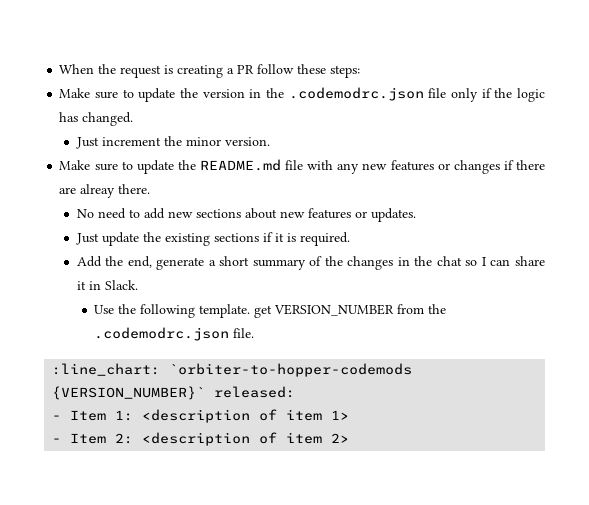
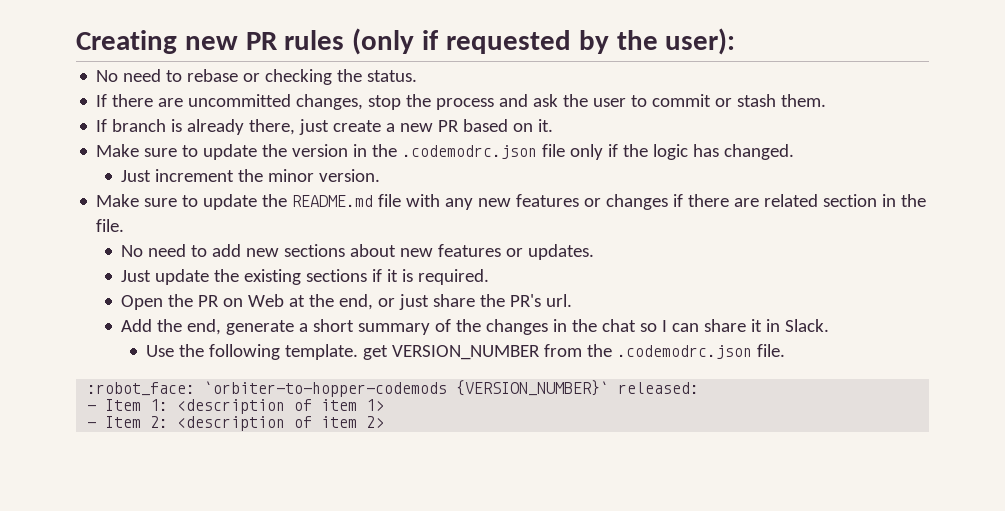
[59,64,361,78] When the request is creating a PR follow these steps: -> [76,28,736,55] [96,69,418,85] [96,94,827,110] [96,119,554,135] Creating new PR rules (only if requested by the user): // No need to rebase or checking the status. // If there are uncommitted changes, stop the process and ask the user to commit or stash them. // If branch is already there, just create a new PR based on it.
[80,184,151,198] alreay there. -> [764,194,927,207] [96,219,125,232] related section in the file.
(350, 239) none -> [121,294,573,310] // Open the PR on Web at the end, or just share the PR's url.
[52,363,161,376] :line_chart: -> [87,382,196,396] :robot_face:

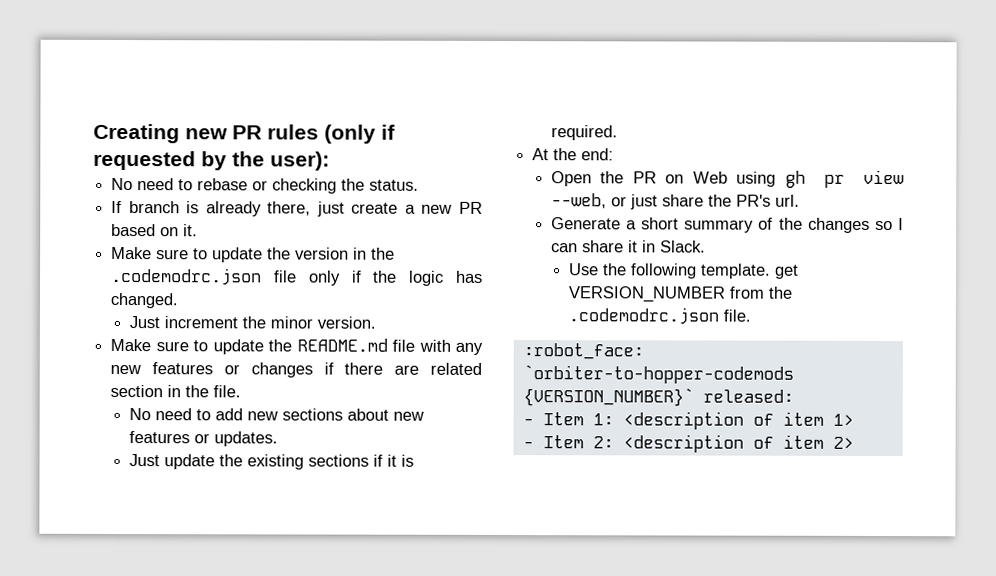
[96,94,827,110] // If there are uncommitted changes, stop the process and ask the user to commit or stash them. -> (420, 185) none
(490, 277) none -> [532,148,615,161] // At the end:
[289,294,374,310] at the end, -> [736,169,904,188] [550,193,607,209] using gh pr view --web,
[121,319,295,335] Add the end, generate -> [550,217,621,230] Generate
[553,319,637,332] in the chat -> (870, 225) none

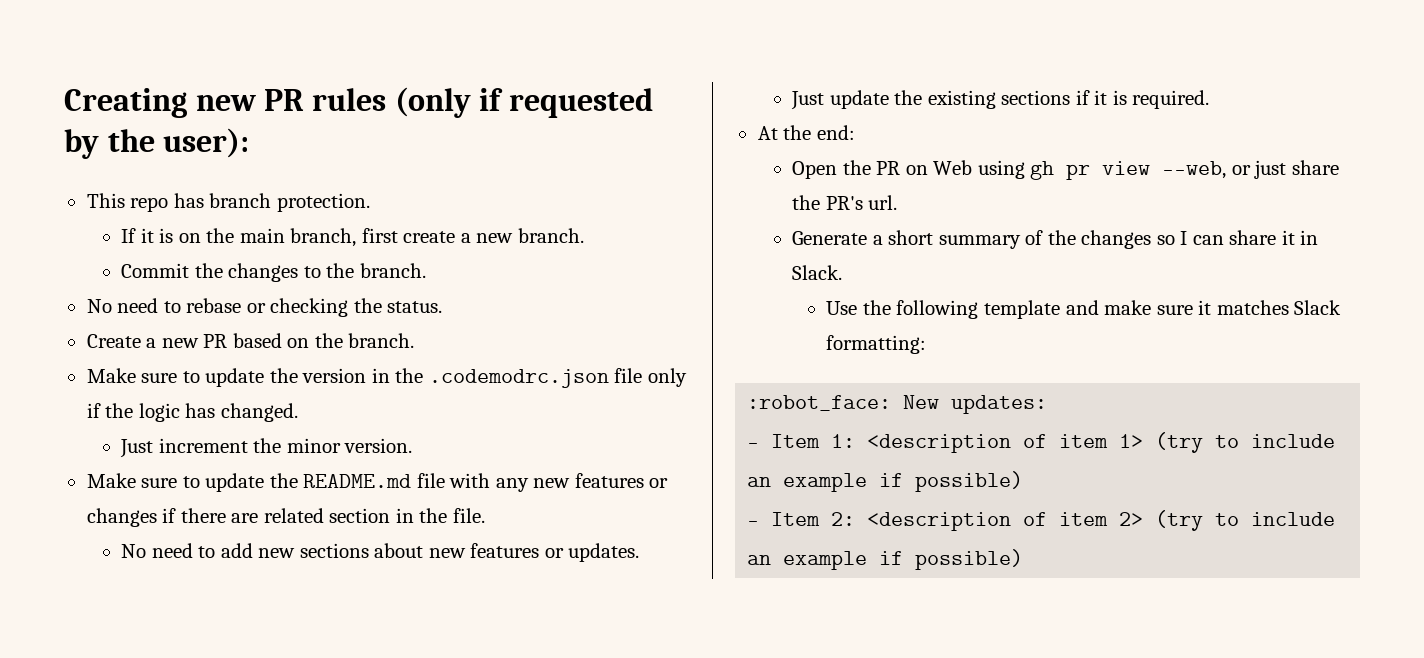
(330, 161) none -> [86,193,370,212] [120,228,584,247] [120,263,426,282] // This repo has branch protection. // If it is on the main branch, first create a new branch. // Commit the changes to the branch.
[111,200,399,217] If branch is already there, just create -> [86,334,141,348] Create
[183,224,199,237] it. -> [314,333,415,348] the branch.
[701,263,800,279] [568,286,794,303] [568,307,752,325] [522,343,644,360] [522,365,794,384] [522,388,794,407] template. get VERSION_NUMBER from the .codemodrc.json file. // :robot_face: `orbiter-to-hopper-codemods {VERSION_NUMBER}` released: -> [984,300,1342,319] [826,335,927,354] [747,395,1048,414] template and make sure it matches Slack formatting: // :robot_face: New updates:
(854, 419) none -> [1155,432,1336,453] [747,471,1024,492] (try to include an example if possible)
(854, 442) none -> [1155,510,1336,531] [747,549,1024,570] (try to include an example if possible)

